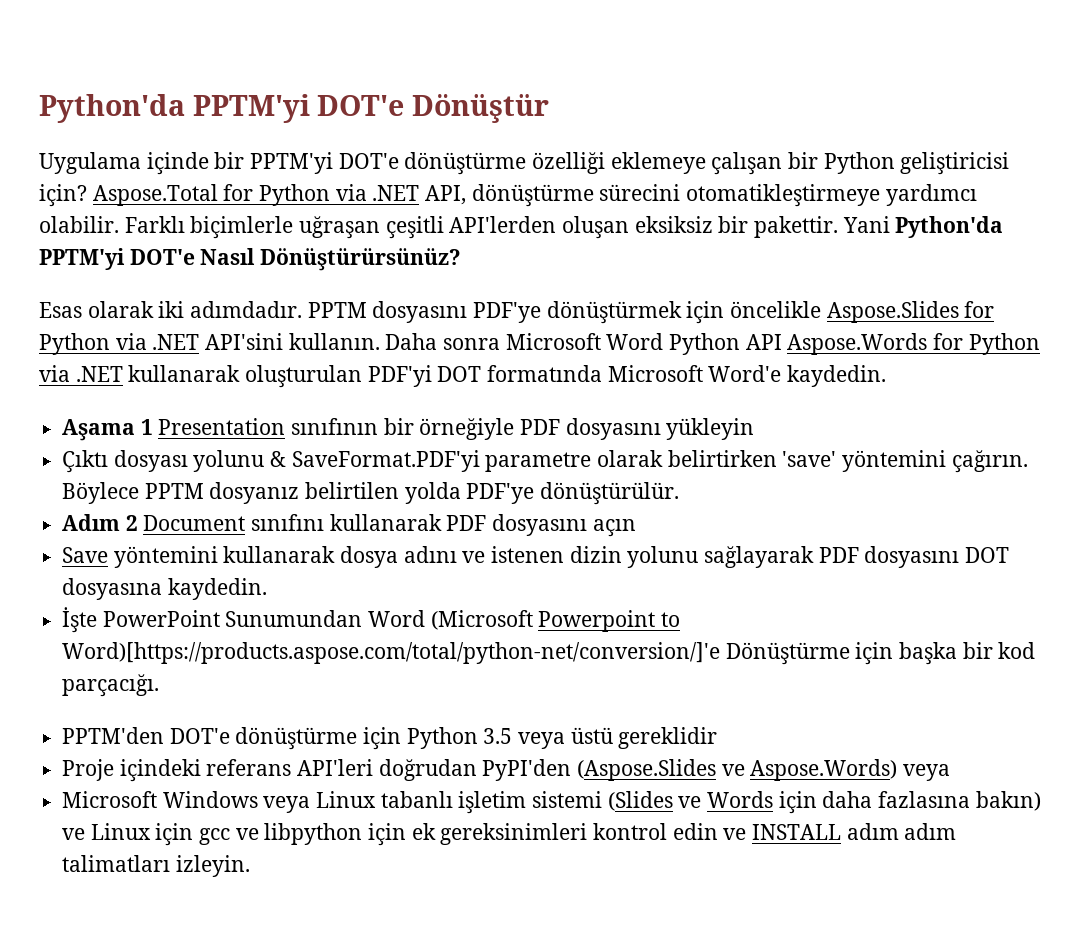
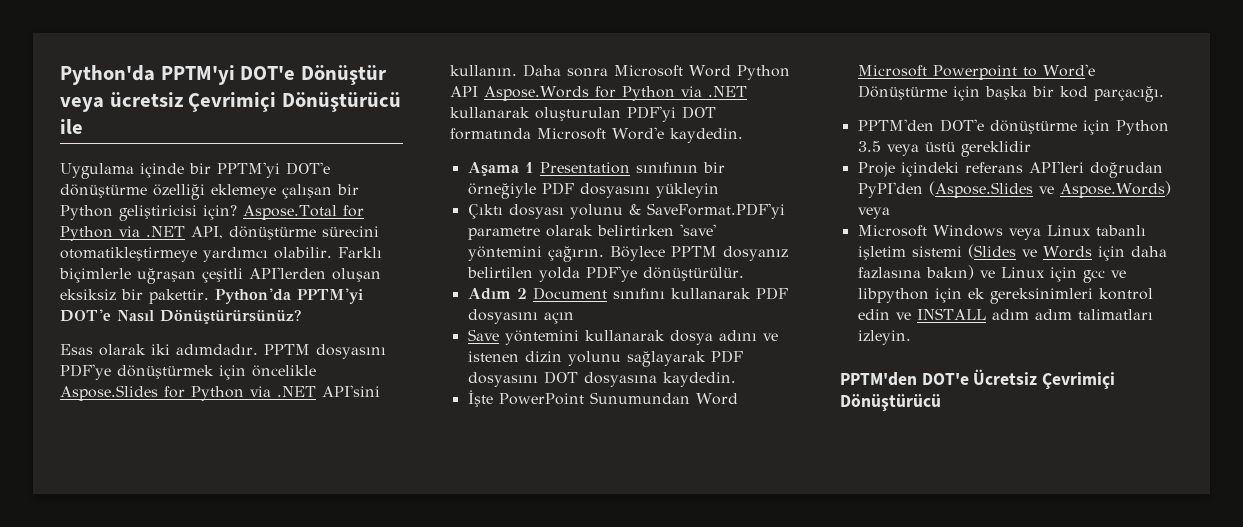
(550, 108) none -> [60,92,401,112] [60,119,83,134] veya ücretsiz Çevrimiçi Dönüştürücü ile
[842,216,890,233] Yani -> (209, 296) none
[430,610,533,630] (Microsoft -> [857,65,927,77] Microsoft
[62,642,721,664] Word)[https://products.aspose.com/total/python-net/conversion/]'e -> [1042,64,1095,77] Word'e
(250, 866) none -> [840,369,1116,390] [840,394,941,412] // PPTM'den DOT'e Ücretsiz Çevrimiçi Dönüştürücü

